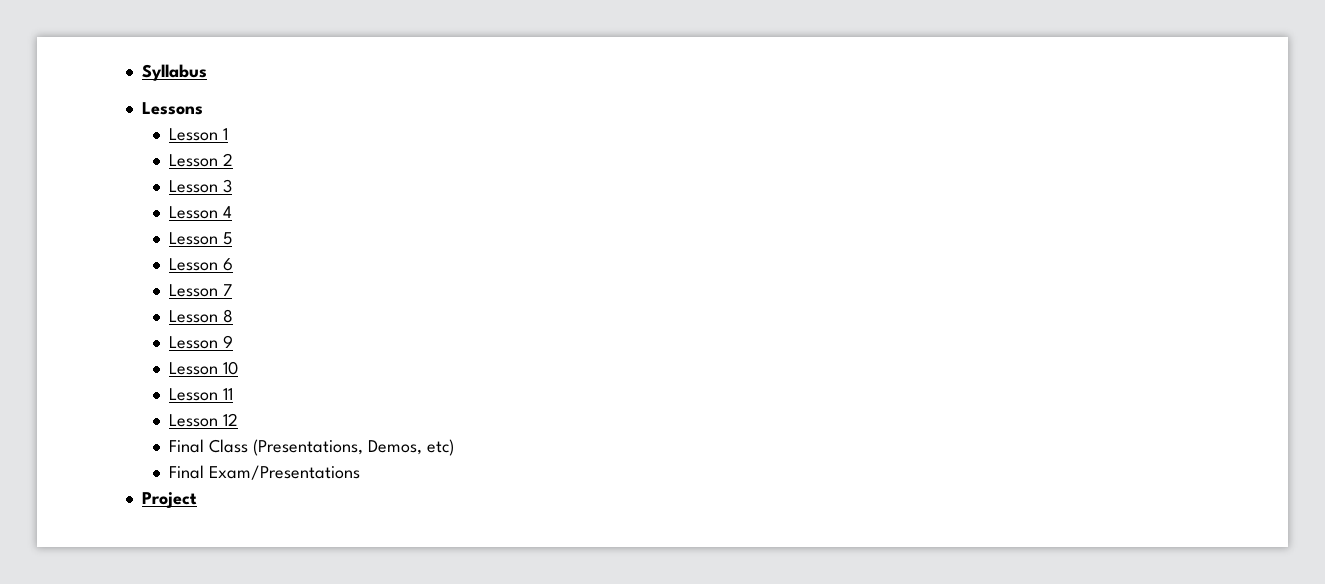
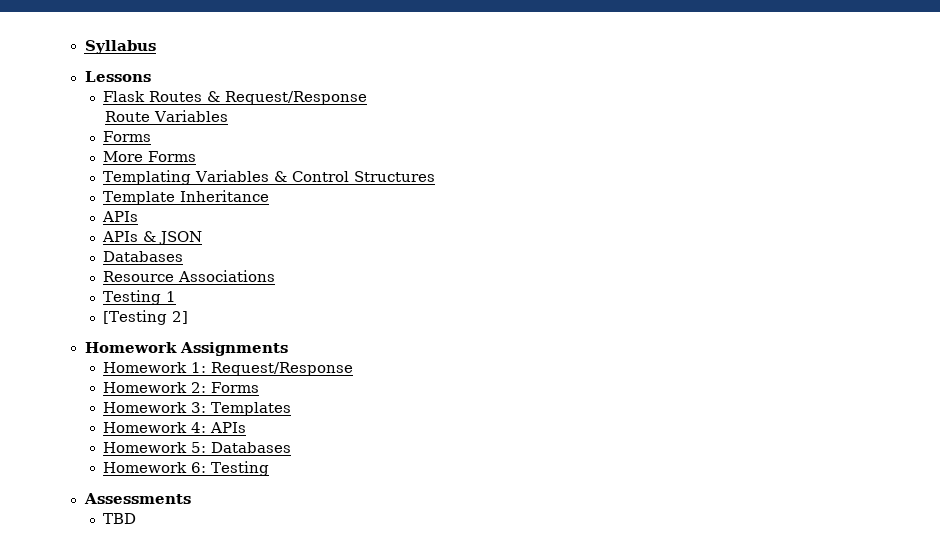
[169,128,229,141] [169,153,234,167] [169,179,233,193] [169,206,233,219] [169,232,233,245] [169,258,234,271] [169,284,233,297] [169,309,234,323] [169,335,234,349] [169,361,239,375] [169,388,234,401] [169,413,239,427] [169,439,454,456] [169,465,361,480] [141,492,197,508] Lesson 1 // Lesson 2 // Lesson 3 // Lesson 4 // Lesson 5 // Lesson 6 // Lesson 7 // Lesson 8 // Lesson 9 // Lesson 10 // Lesson 11 // Lesson 12 // Final Class (Presentations, Demos, etc) // Final Exam/Presentations // Project -> [103,91,368,105] [105,110,229,122] [103,131,152,142] [103,151,197,162] [103,170,435,185] [103,190,270,205] [102,211,139,222] [102,231,203,245] [103,251,184,262] [103,270,276,282] [103,290,177,305] [103,310,189,325] [84,342,288,356] [103,362,354,376] [103,382,260,393] [103,402,292,416] [103,422,247,433] [103,442,292,453] [103,461,270,476] [83,493,191,504] [103,513,137,524] Flask Routes & Request/Response // Route Variables // Forms // More Forms // Templating Variables & Control Structures // Template Inheritance // APIs // APIs & JSON // Databases // Resource Associations // Testing 1 // [Testing 2] // Homework Assignments // Homework 1: Request/Response // Homework 2: Forms // Homework 3: Templates // Homework 4: APIs // Homework 5: Databases // Homework 6: Testing // Assessments // TBD

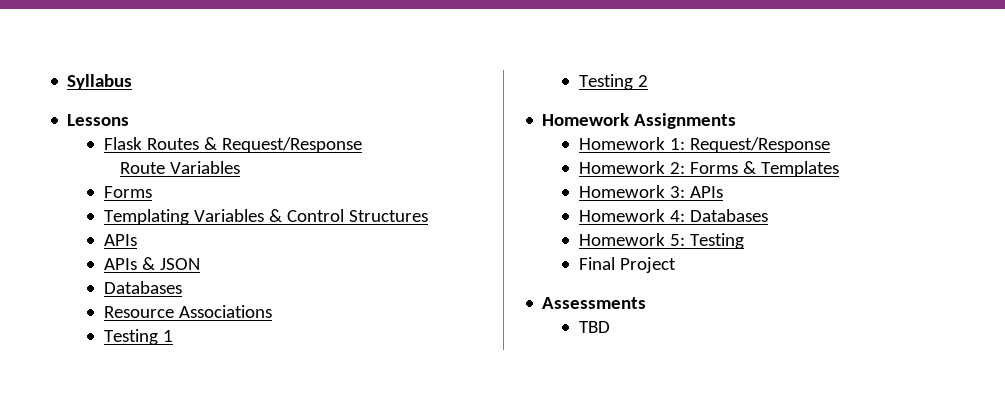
[103,151,197,162] // More Forms -> (152, 192) none
[103,190,270,205] // Template Inheritance -> (428, 216) none
[103,310,189,325] [Testing 2] -> [578,74,648,90] Testing 2
(260, 387) none -> [742,161,839,177] & Templates
[211,402,292,416] Templates -> [689,186,723,198] APIs
[210,422,247,433] APIs -> [689,209,768,222] Databases
[211,442,292,453] [103,461,270,476] Databases // Homework 6: Testing -> [689,233,744,249] [578,257,676,273] Testing // Final Project

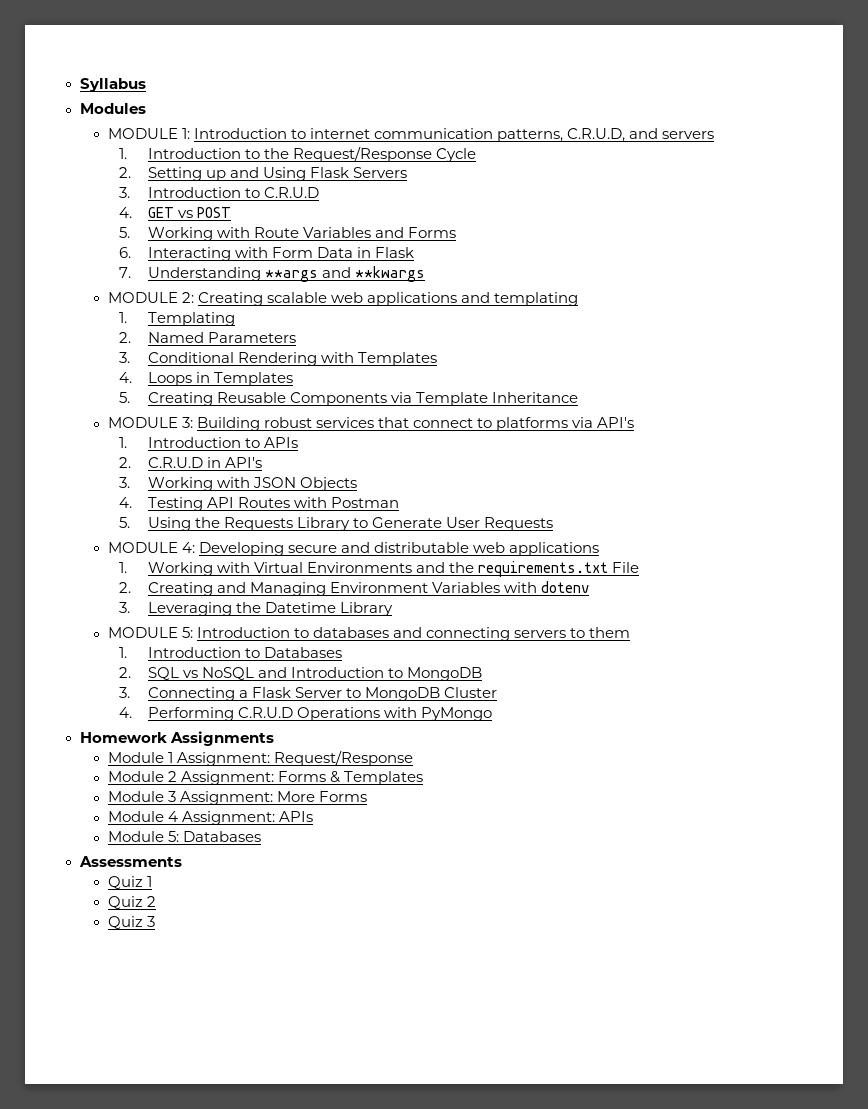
[67,114,130,126] [103,137,362,153] Lessons // Flask Routes & Request/Response // -> [79,103,146,114] [107,128,715,142] [119,146,476,162] [119,167,407,181] [119,187,319,198] [119,207,231,218] [119,227,250,241] Modules // MODULE 1: Introduction to internet communication patterns, C.R.U.D, and servers // 1. Introduction to the Request/Response Cycle // 2. Setting up and Using Flask Servers // 3. Introduction to C.R.U.D // 4. GET vs POST // 5. Working with
[103,186,152,198] [103,209,428,225] [103,234,137,246] [103,257,200,270] [103,281,182,294] [103,305,272,318] [103,329,173,345] [578,74,648,90] [542,113,737,129] [578,137,830,153] [578,161,839,177] [578,185,723,198] [578,209,768,222] [578,233,744,249] [578,257,676,273] [542,297,647,309] [578,321,610,333] // Forms // Templating Variables & Control Structures // APIs // APIs & JSON // Databases // Resource Associations // Testing 1 // Testing 2 // Homework Assignments // Homework 1: Request/Response // Homework 2: Forms & Templates // Homework 3: APIs // Homework 4: Databases // Homework 5: Testing // Final Project // Assessments // TBD -> [374,227,456,238] [119,247,414,261] [119,266,425,282] [107,292,579,306] [119,312,235,326] [119,332,296,343] [119,352,437,366] [119,372,293,386] [119,392,578,406] [107,417,635,431] [119,437,298,448] [119,457,262,468] [119,477,357,491] [119,497,399,511] [119,517,554,531] [107,542,600,556] [119,561,640,577] [119,581,590,596] [119,602,393,616] [107,627,631,641] [119,647,342,658] [119,667,483,681] [119,687,498,701] [119,707,492,721] [79,731,274,746] [107,750,413,766] [107,771,423,785] [107,791,367,805] [107,811,313,825] [107,831,261,842] [78,856,182,867] [107,876,152,889] [107,896,156,909] [107,916,155,929] and Forms // 6. Interacting with Form Data in Flask // 7. Understanding **args and **kwargs // MODULE 2: Creating scalable web applications and templating // 1. Templating // 2. Named Parameters // 3. Conditional Rendering with Templates // 4. Loops in Templates // 5. Creating Reusable Components via Template Inheritance // MODULE 3: Building robust services that connect to platforms via API's // 1. Introduction to APIs // 2. C.R.U.D in API's // 3. Working with JSON Objects // 4. Testing API Routes with Postman // 5. Using the Requests Library to Generate User Requests // MODULE 4: Developing secure and distributable web applications // 1. Working with Virtual Environments and the requirements.txt File // 2. Creating and Managing Environment Variables with dotenv // 3. Leveraging the Datetime Library // MODULE 5: Introduction to databases and connecting servers to them // 1. Introduction to Databases // 2. SQL vs NoSQL and Introduction to MongoDB // 3. Connecting a Flask Server to MongoDB Cluster // 4. Performing C.R.U.D Operations with PyMongo // Homework Assignments // Module 1 Assignment: Request/Response // Module 2 Assignment: Forms & Templates // Module 3 Assignment: More Forms // Module 4 Assignment: APIs // Module 5: Databases // Assessments // Quiz 1 // Quiz 2 // Quiz 3

